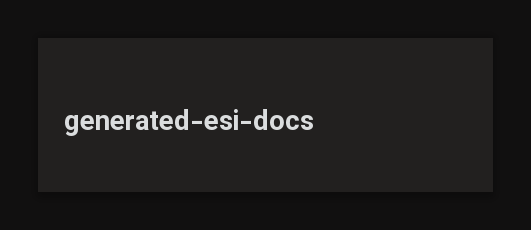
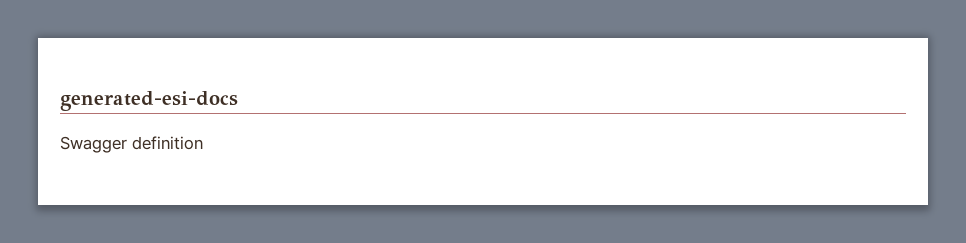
(314, 122) none -> [60,136,203,153] // Swagger definition

